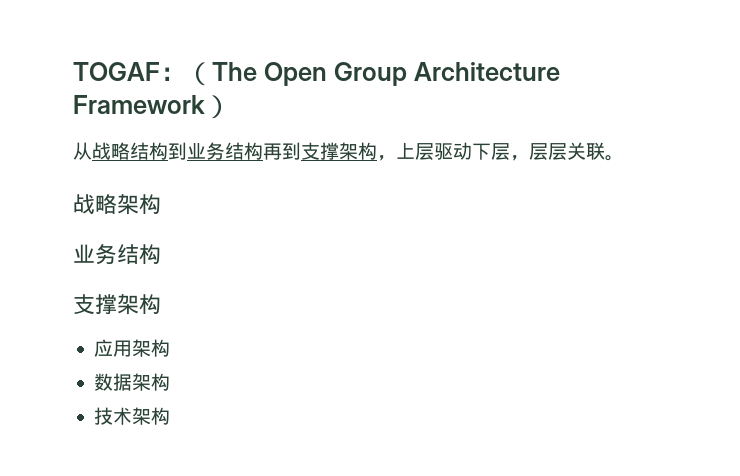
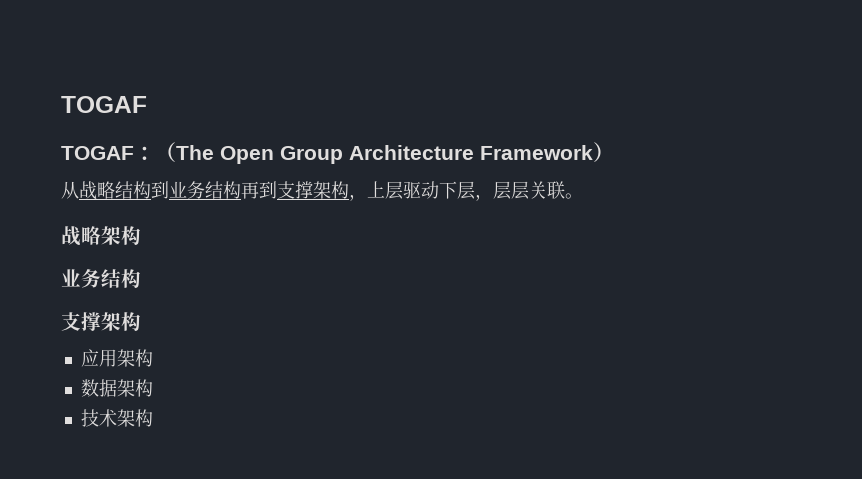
[73,62,160,81] TOGAF -> [61,96,147,113] [61,146,134,160] TOGAF // TOGAF

